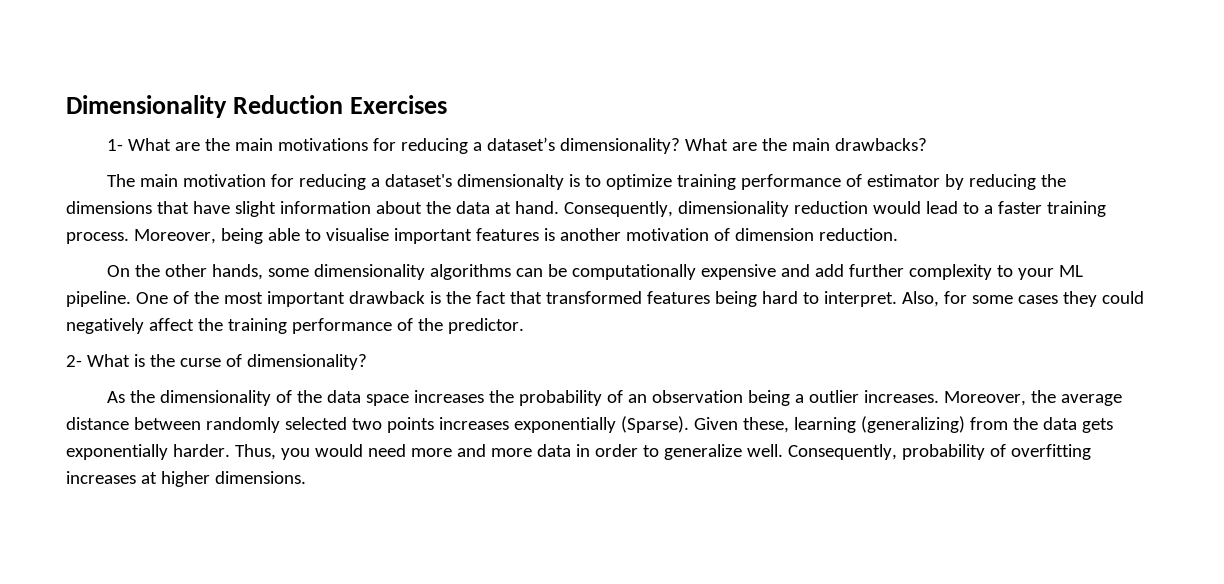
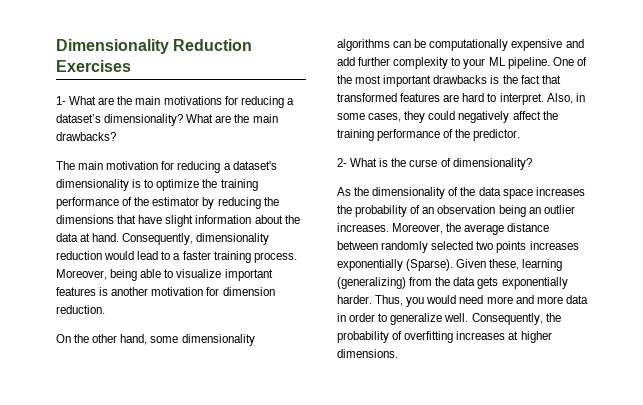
[457,174,565,190] dimensionalty -> [56,179,129,191] dimensionality
[677,174,863,190] training performance of -> [202,179,258,191] [56,197,150,209] the training performance of the
[325,228,389,241] visualise -> [176,269,222,278] visualize
[713,228,730,241] of -> [206,287,220,296] for
[212,264,264,280] hands, -> [120,334,148,345] hand,
[348,291,425,304] drawback -> [433,75,488,84] drawbacks
[714,291,757,307] being -> [443,94,460,102] are
[943,291,1058,304] for some cases -> [575,93,585,102] [337,113,402,122] in some cases,
[795,394,805,403] a -> [528,207,541,214] an
(897, 452) none -> [545,313,561,322] the

